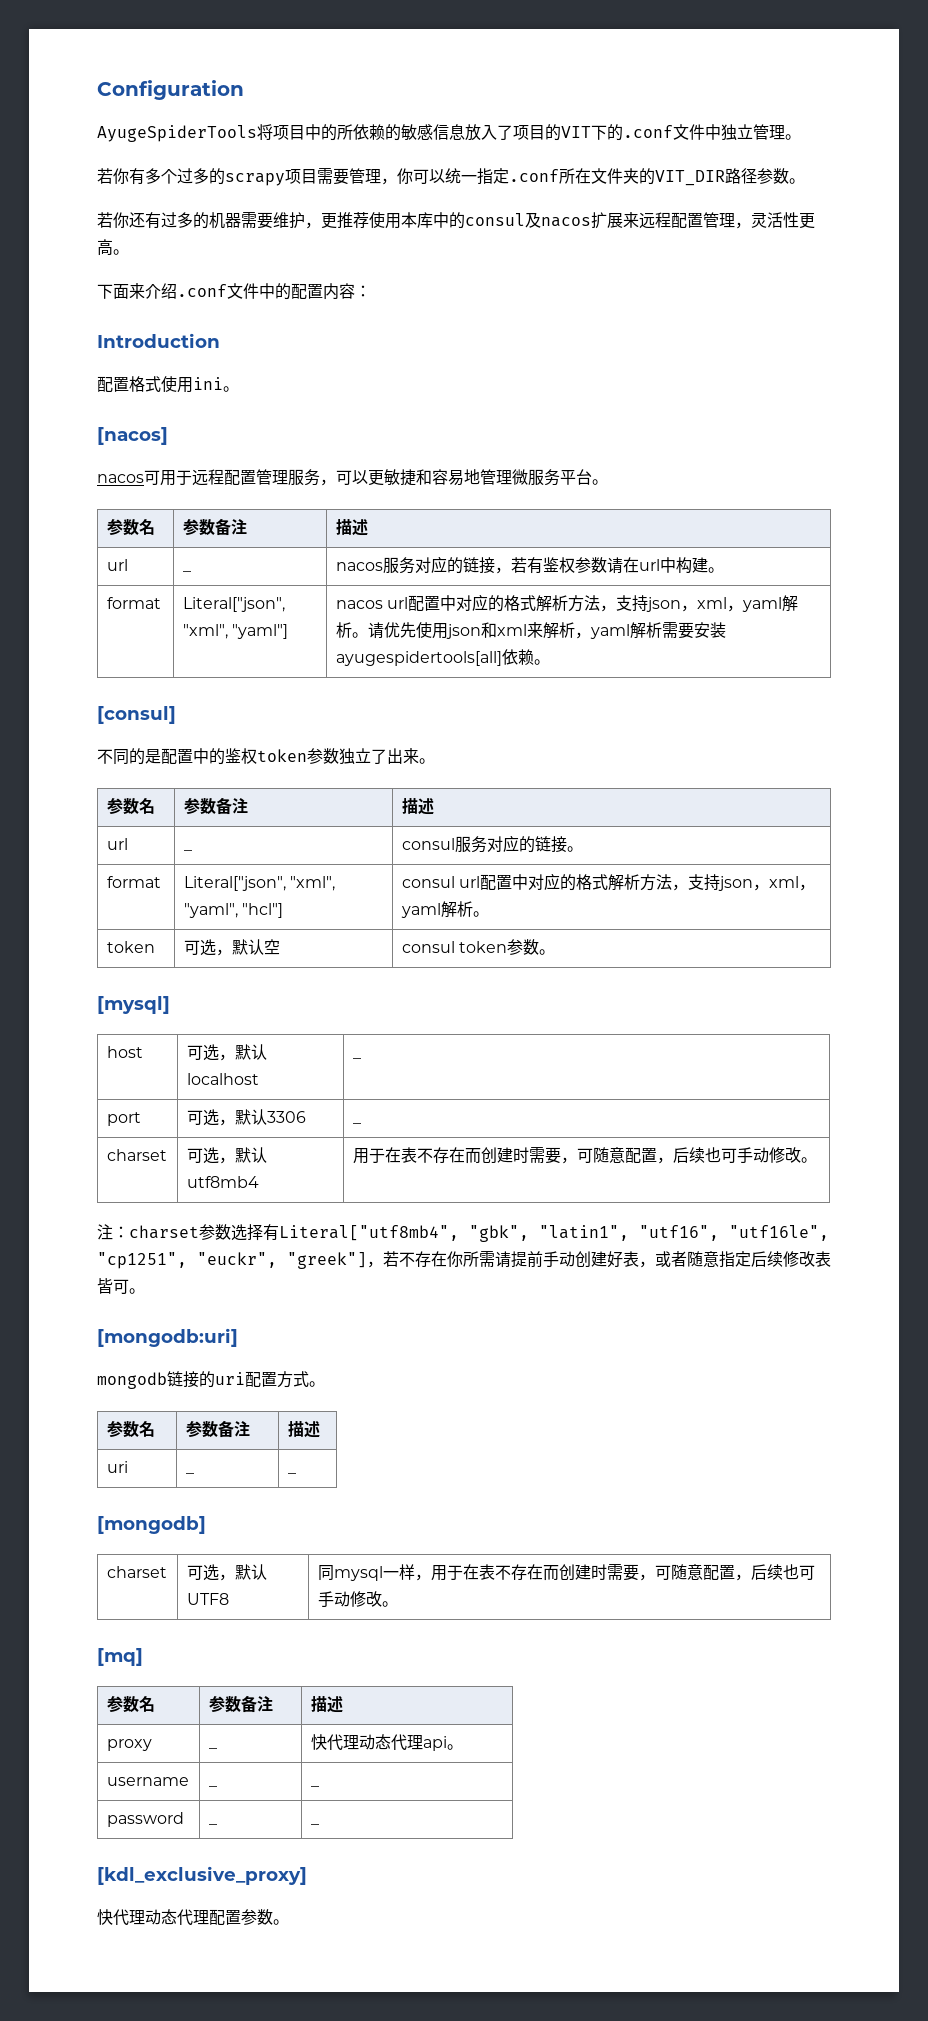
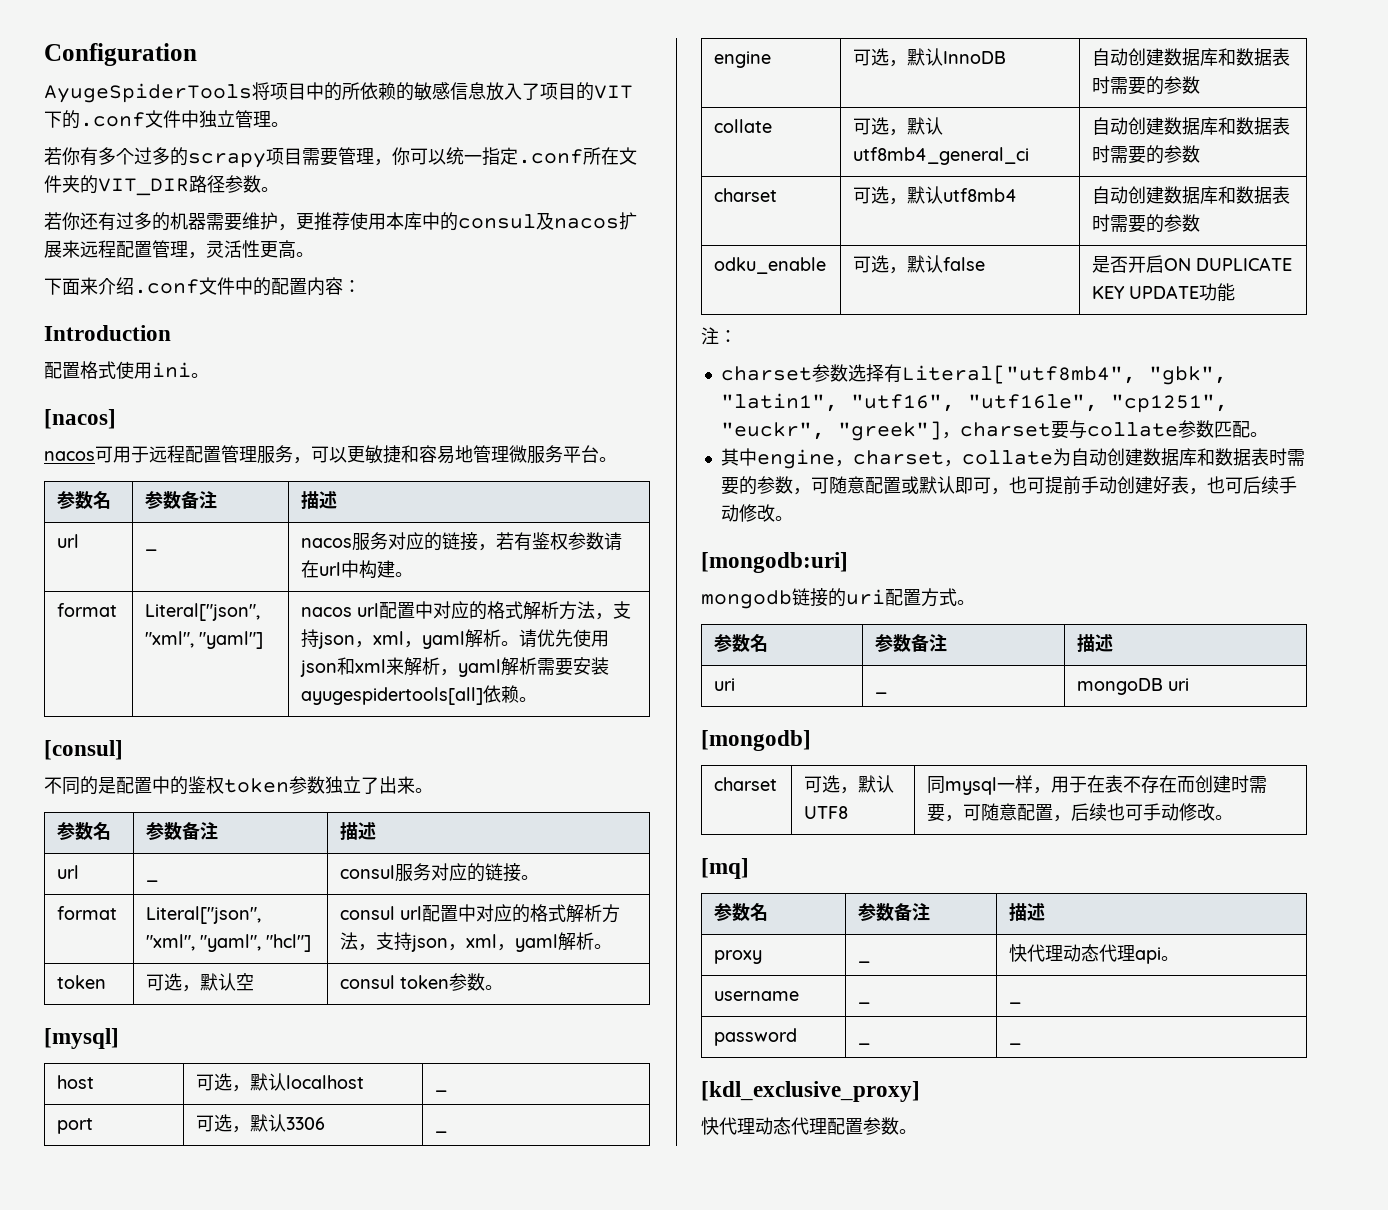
(361, 1123) none -> [714,51,772,68] [853,48,1007,67] [1092,48,1291,66] [1092,76,1201,95] [714,119,773,133] [853,117,944,136] [853,147,1030,165] [1092,117,1291,135] [1092,145,1201,164] // engine | 可选，默认InnoDB | 自动创建数据库和数据表时需要的参数 // collate | 可选，默认utf8mb4_general_ci | 自动创建数据库和数据表时需要的参数
[352,1147,817,1164] 用于在表不存在而创建时需要，可随意配置，后续也可手动修改。 -> [1092,186,1291,204] [1092,214,1201,233] [714,257,827,274] [853,255,986,274] [1092,255,1293,273] [1092,283,1236,302] 自动创建数据库和数据表时需要的参数 // odku_enable | 可选，默认false | 是否开启ON DUPLICATE KEY UPDATE功能
(129, 1232) none -> (737, 336) //
[383,1251,511,1268] 若不存在你所需请 -> [959,420,1268,439] [720,448,1305,469] [720,476,1045,495] charset要与collate参数匹配。 // 其中engine，charset，collate为自动创建数据库和数据表时需要的参数，可随意配置或默认即可，也可
[655,1251,831,1268] [97,1278,129,1294] 或者随意指定后续修改表皆可 -> [1206,476,1297,494] [720,504,775,522] 也可后续手动修改
[287,1473,296,1474] _ -> [1077,678,1190,695] mongoDB uri

